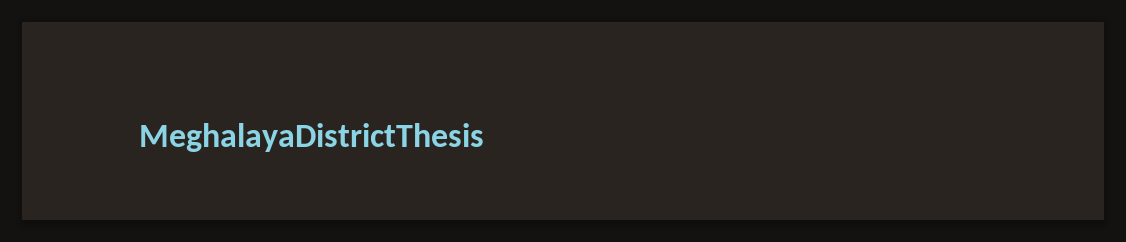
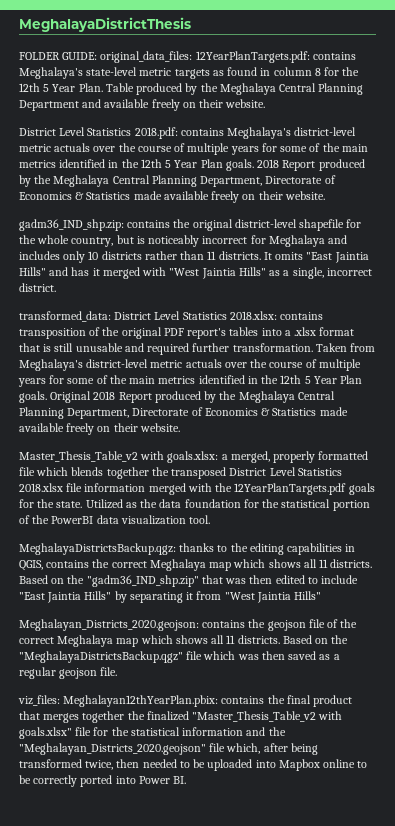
(484, 137) none -> [19,51,356,63] [19,67,360,79] [19,83,364,95] [19,99,266,111] [19,127,357,139] [19,143,368,155] [19,159,365,171] [19,175,336,187] [19,191,325,203] [19,219,362,231] [19,235,348,247] [19,251,369,263] [19,267,372,279] [19,283,56,292] [19,311,324,322] [19,327,355,339] [19,343,376,355] [19,359,361,371] [18,375,363,387] [19,391,335,403] [19,407,348,419] [19,423,180,435] [19,451,369,463] [19,467,342,479] [19,483,375,495] [19,499,370,511] [19,515,211,525] [19,543,356,555] [19,559,373,571] [19,575,359,587] [19,591,322,603] [19,619,358,631] [19,635,349,647] [19,651,340,663] [19,667,118,679] [18,695,353,707] [19,711,343,723] [19,727,286,739] [19,743,318,755] [19,759,368,771] [19,775,187,787] // FOLDER GUIDE: original_data_files: 12YearPlanTargets.pdf: contains Meghalaya's state-level metric targets as found in column 8 for the 12th 5 Year Plan. Table produced by the Meghalaya Central Planning Department and available freely on their website. // District Level Statistics 2018.pdf: contains Meghalaya's district-level metric actuals over the course of multiple years for some of the main metrics identified in the 12th 5 Year Plan goals. 2018 Report produced by the Meghalaya Central Planning Department, Directorate of Economics & Statistics made available freely on their website. // gadm36_IND_shp.zip: contains the original district-level shapefile for the whole country, but is noticeably incorrect for Meghalaya and includes only 10 districts rather than 11 districts. It omits "East Jaintia Hills" and has it merged with "West Jaintia Hills" as a single, incorrect district. // transformed_data: District Level Statistics 2018.xlsx: contains transposition of the original PDF report's tables into a .xlsx format that is still unusable and required further transformation. Taken from Meghalaya's district-level metric actuals over the course of multiple years for some of the main metrics identified in the 12th 5 Year Plan goals. Original 2018 Report produced by the Meghalaya Central Planning Department, Directorate of Economics & Statistics made available freely on their website. // Master_Thesis_Table_v2 with goals.xlsx: a merged, properly formatted file which blends together the transposed District Level Statistics 2018.xlsx file information merged with the 12YearPlanTargets.pdf goals for the state. Utilized as the data foundation for the statistical portion of the PowerBI data visualization tool. // MeghalayaDistrictsBackup.qgz: thanks to the editing capabilities in QGIS, contains the correct Meghalaya map which shows all 11 districts. Based on the "gadm36_IND_shp.zip" that was then edited to include "East Jaintia Hills" by separating it from "West Jaintia Hills" // Meghalayan_Districts_2020.geojson: contains the geojson file of the correct Meghalaya map which shows all 11 districts. Based on the "MeghalayaDistrictsBackup.qgz" file which was then saved as a regular geojson file. // viz_files: Meghalayan12thYearPlan.pbix: contains the final product that merges together the finalized "Master_Thesis_Table_v2 with goals.xlsx" file for the statistical information and the "Meghalayan_Districts_2020.geojson" file which, after being transformed twice, then needed to be uploaded into Mapbox online to be correctly ported into Power BI.

